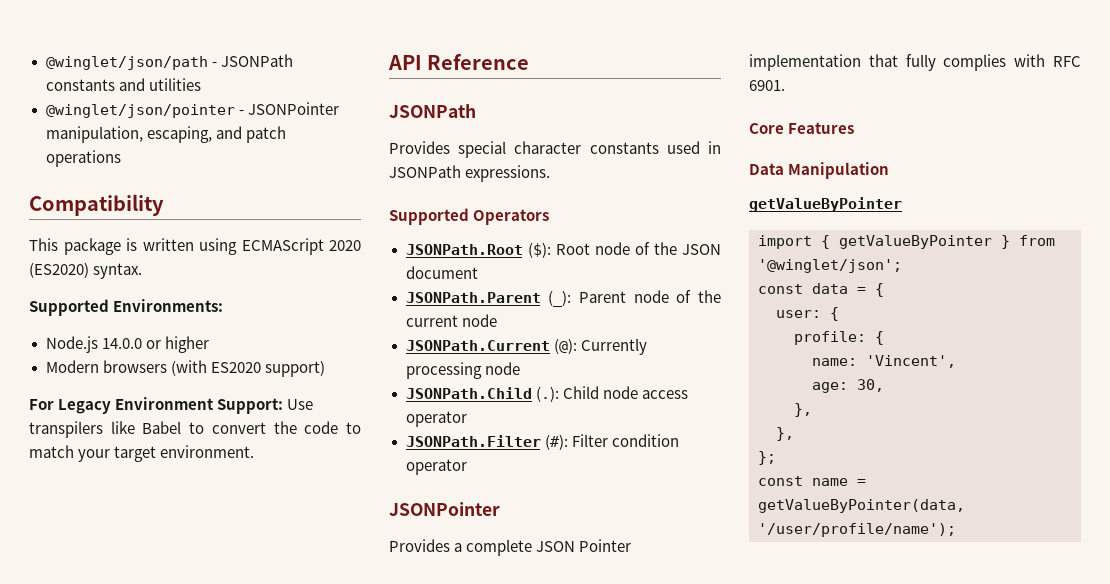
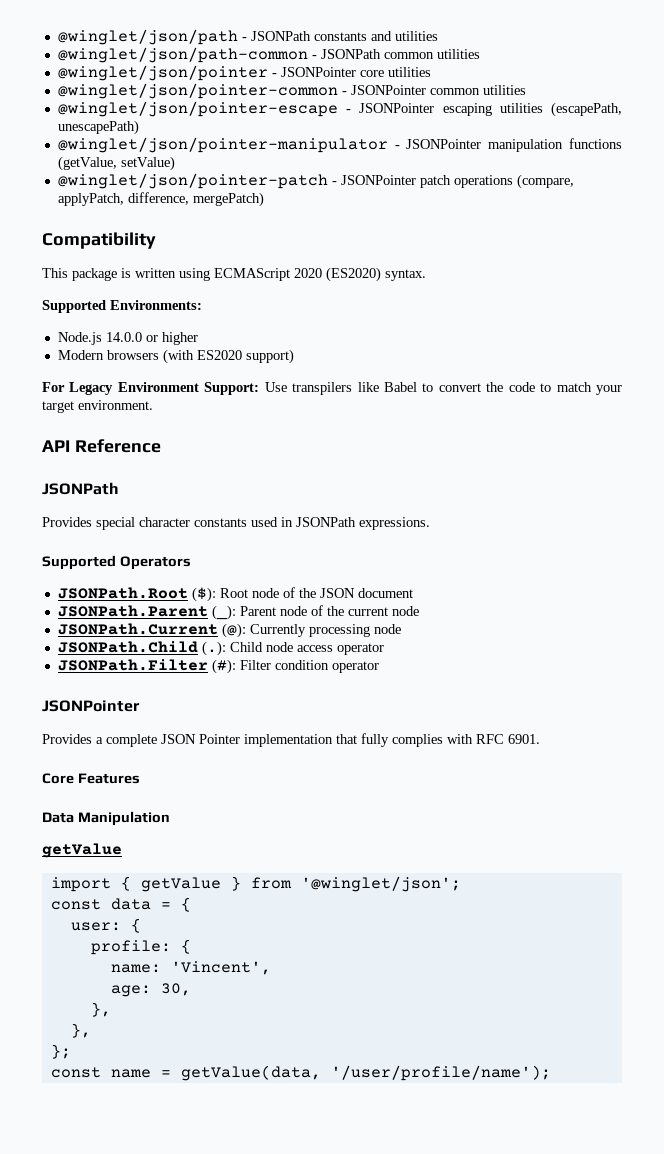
[45,102,339,118] [45,126,286,143] [45,150,121,167] @winglet/json/pointer - JSONPointer manipulation, escaping, and patch operations -> [57,47,480,63] [57,65,431,81] [57,83,526,99] [57,101,622,117] [57,120,139,135] [57,137,622,153] [57,156,175,171] [57,173,574,189] [57,192,264,207] @winglet/json/path-common - JSONPath common utilities // @winglet/json/pointer - JSONPointer core utilities // @winglet/json/pointer-common - JSONPointer common utilities // @winglet/json/pointer-escape - JSONPointer escaping utilities (escapePath, unescapePath) // @winglet/json/pointer-manipulator - JSONPointer manipulation functions (getValue, setValue) // @winglet/json/pointer-patch - JSONPointer patch operations (compare, applyPatch, difference, mergePatch)
[749,197,902,212] getValueByPointer -> [42,843,122,858] getValue
[839,235,992,249] getValueByPointer -> [140,877,221,892] getValue
[758,499,965,513] getValueByPointer(data, -> [180,1065,321,1081] getValue(data,

